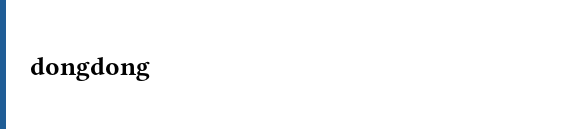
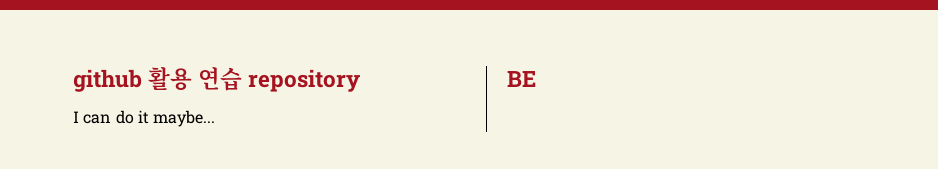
[30,57,150,81] dongdong -> [73,67,361,92] [73,110,216,127] [507,71,536,87] github 활용 연습 repository // I can do it maybe... // BE

